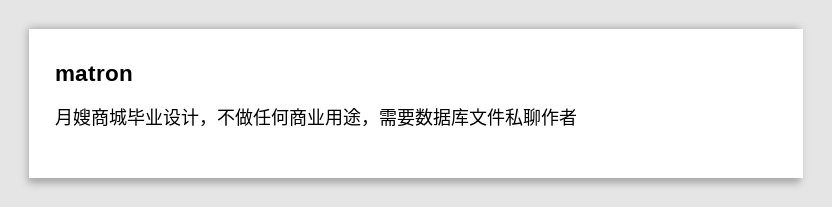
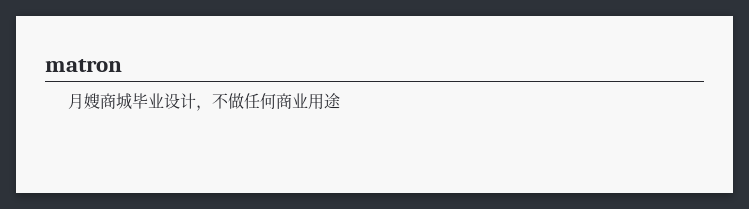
[361,108,577,127] ，需要数据库文件私聊作者 -> (340, 101) none

